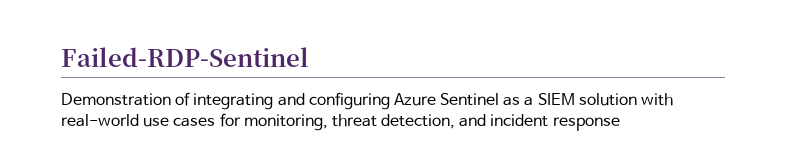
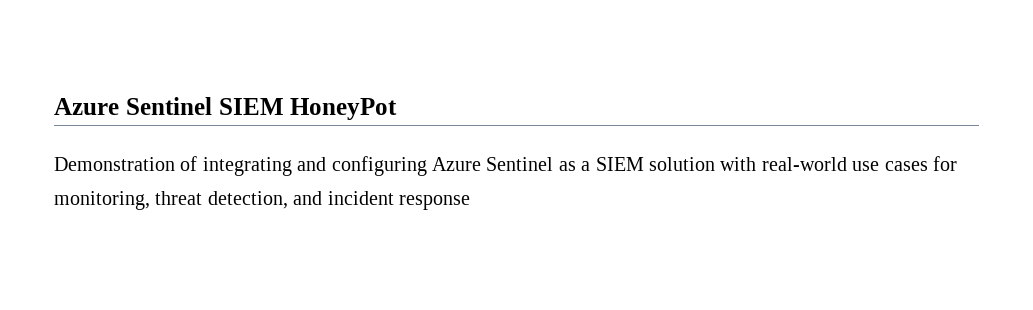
[61,47,309,67] Failed-RDP-Sentinel -> [54,97,398,120] Azure Sentinel SIEM HoneyPot

